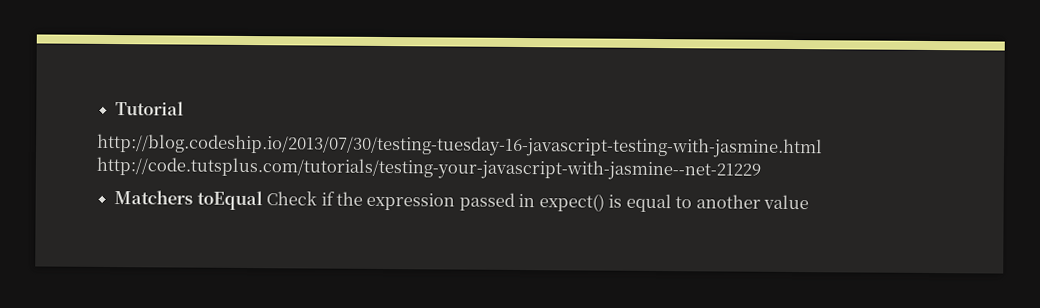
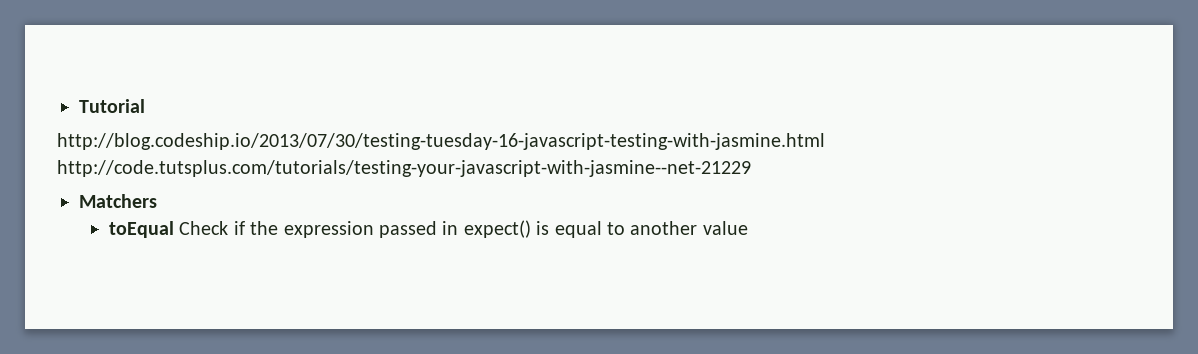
(194, 197) none -> (157, 201) //

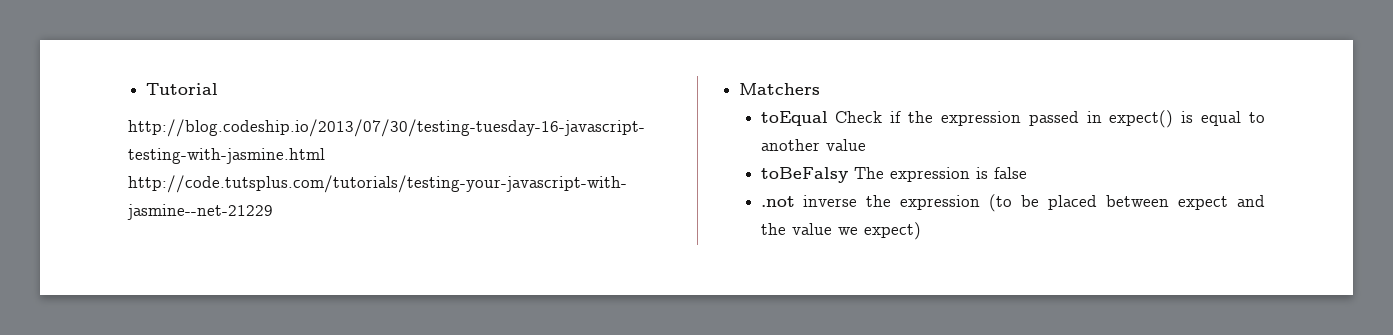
(748, 228) none -> [760,167,1027,183] [760,194,1265,212] [760,222,921,240] // toBeFalsy The expression is false // .not inverse the expression (to be placed between expect and the value we expect)

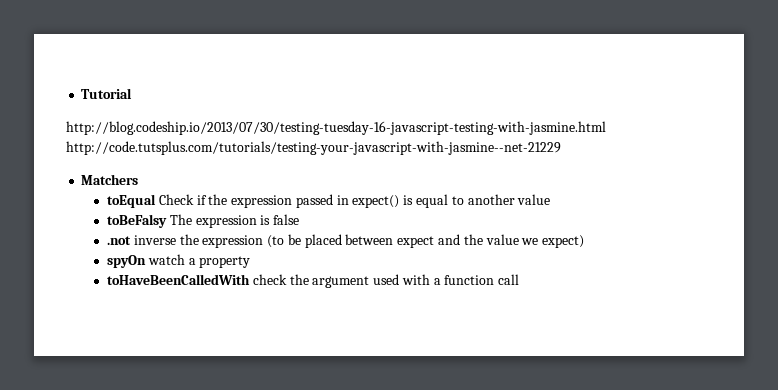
(921, 231) none -> [106,254,251,268] [106,274,520,288] // spyOn watch a property // toHaveBeenCalledWith check the argument used with a function call

